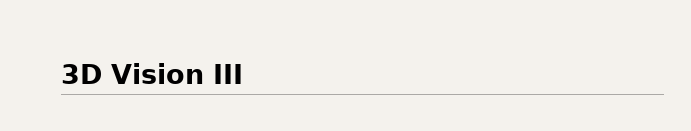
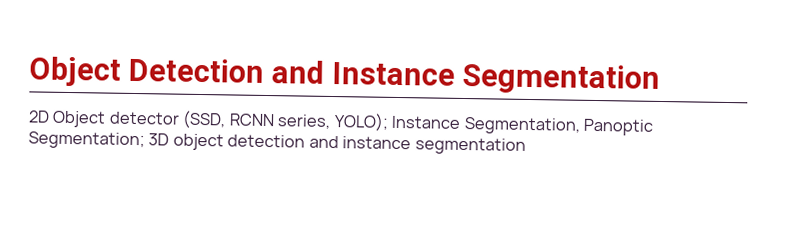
[61,63,243,84] 3D Vision III -> [29,56,660,95] [28,110,654,136] [28,131,526,155] Object Detection and Instance Segmentation // 2D Object detector (SSD, RCNN series, YOLO); Instance Segmentation, Panoptic Segmentation; 3D object detection and instance segmentation

